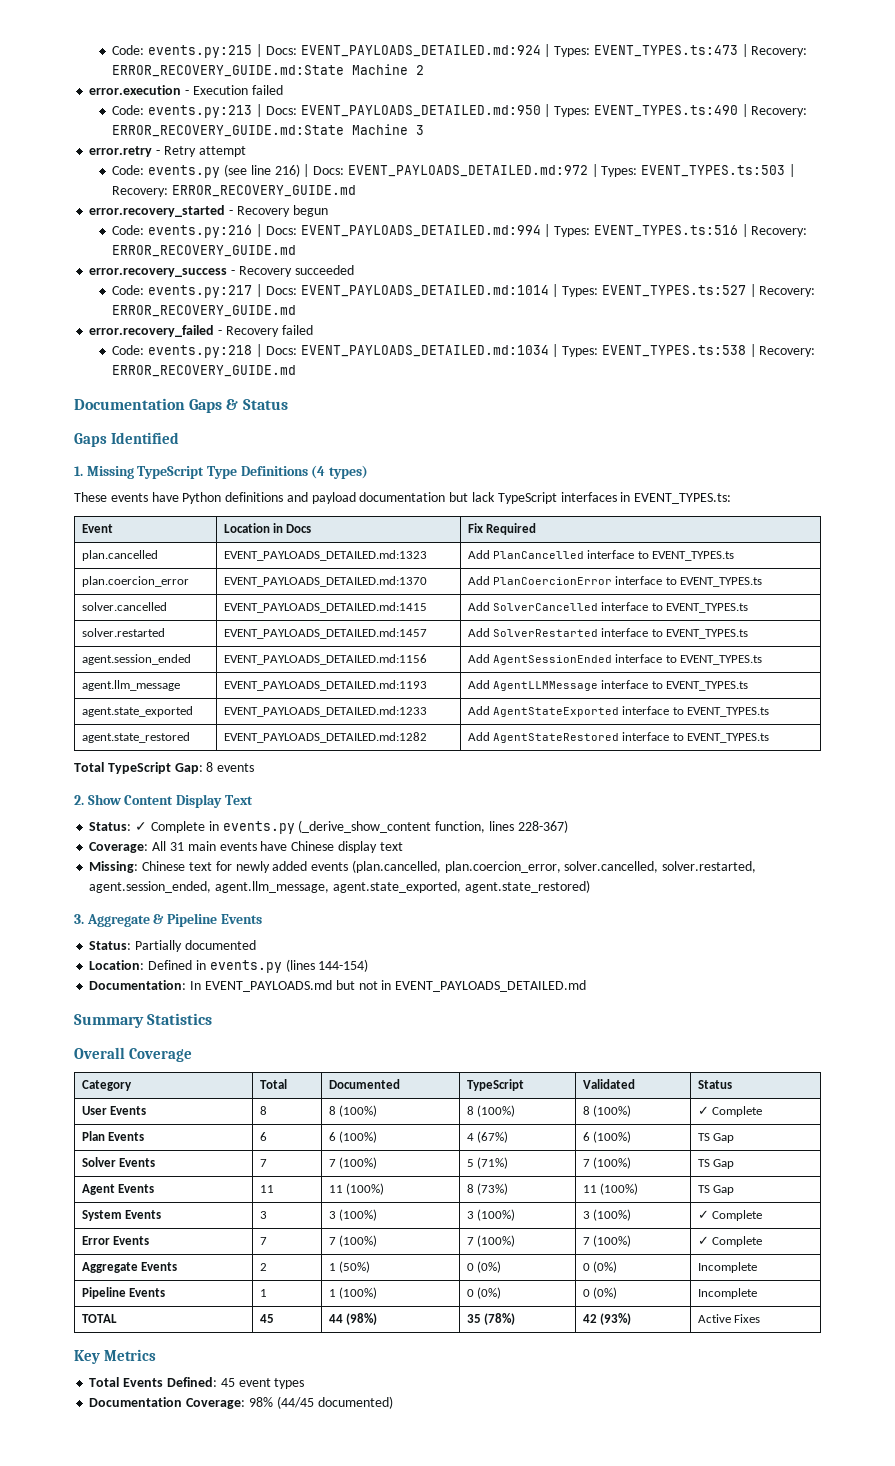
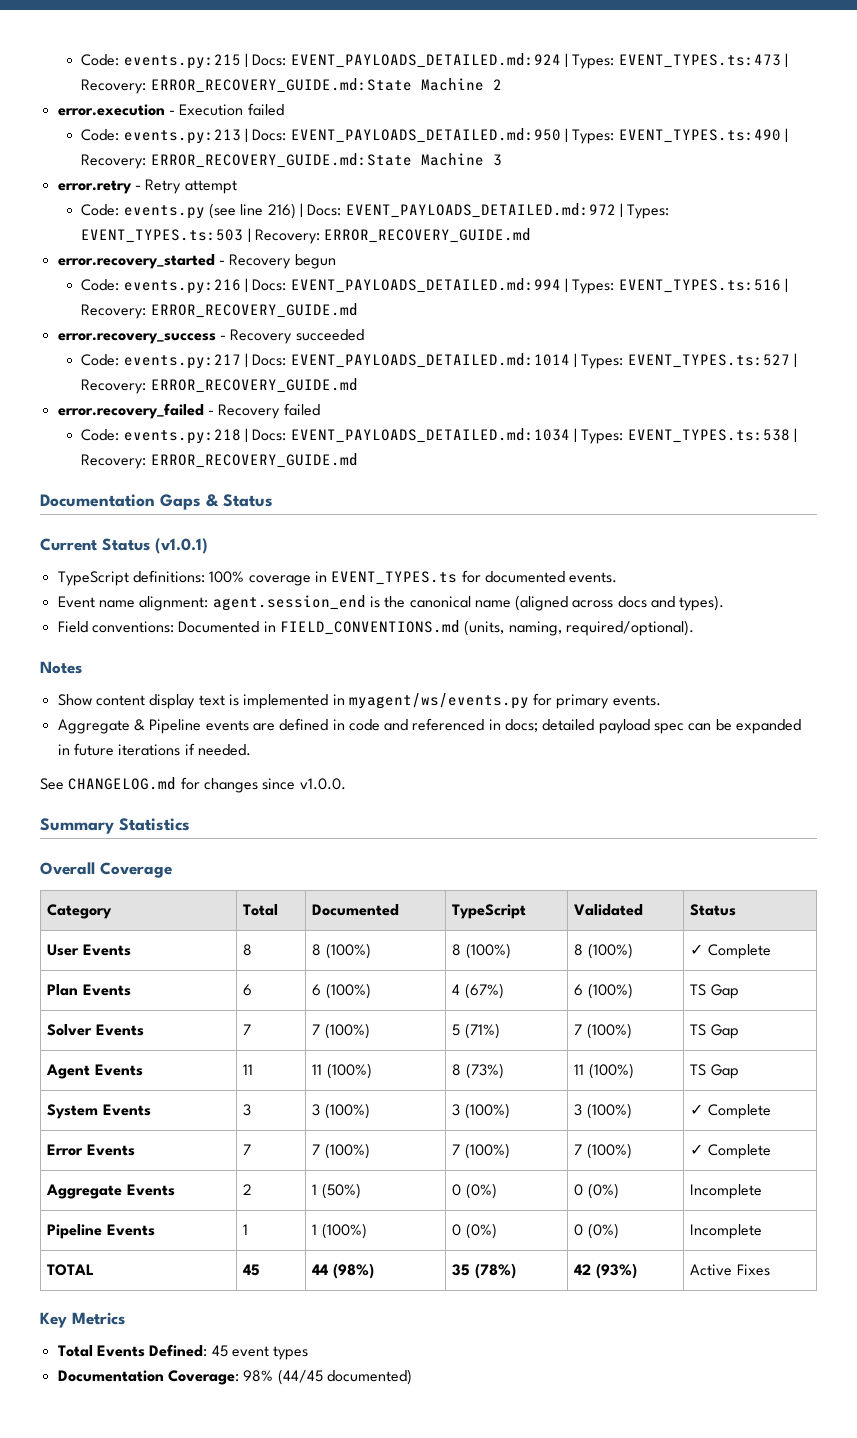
[74,432,179,447] [74,465,368,479] [74,492,732,504] [81,524,113,533] [223,523,312,533] [467,523,536,535] [81,550,158,561] [223,550,427,561] [467,550,735,561] [81,576,189,587] [223,576,427,587] [467,576,763,587] [81,602,167,611] [223,602,427,613] [467,602,749,613] [81,628,165,637] [223,628,427,639] [467,628,749,639] [81,654,191,665] [223,654,427,665] [467,654,763,665] [81,680,180,691] [223,680,427,691] [467,680,749,691] [81,706,193,717] [223,706,427,717] [467,706,770,717] [81,732,190,743] [223,732,427,743] [467,732,770,743] [74,762,255,774] [74,794,253,808] [89,820,568,834] [89,841,403,853] [89,860,757,873] [89,880,590,893] [74,913,262,927] [89,940,256,952] [89,959,369,973] [89,980,587,992] Gaps Identified // 1. Missing TypeScript Type Definitions (4 types) // These events have Python definitions and payload documentation but lack TypeScript interfaces in EVENT_TYPES.ts: // Event | Location in Docs | Fix Required // plan.cancelled | EVENT_PAYLOADS_DETAILED.md:1323 | Add PlanCancelled interface to EVENT_TYPES.ts // plan.coercion_error | EVENT_PAYLOADS_DETAILED.md:1370 | Add PlanCoercionError interface to EVENT_TYPES.ts // solver.cancelled | EVENT_PAYLOADS_DETAILED.md:1415 | Add SolverCancelled interface to EVENT_TYPES.ts // solver.restarted | EVENT_PAYLOADS_DETAILED.md:1457 | Add SolverRestarted interface to EVENT_TYPES.ts // agent.session_ended | EVENT_PAYLOADS_DETAILED.md:1156 | Add AgentSessionEnded interface to EVENT_TYPES.ts // agent.llm_message | EVENT_PAYLOADS_DETAILED.md:1193 | Add AgentLLMMessage interface to EVENT_TYPES.ts // agent.state_exported | EVENT_PAYLOADS_DETAILED.md:1233 | Add AgentStateExported interface to EVENT_TYPES.ts // agent.state_restored | EVENT_PAYLOADS_DETAILED.md:1282 | Add AgentStateRestored interface to EVENT_TYPES.ts // Total TypeScript Gap: 8 events // 2. Show Content Display Text // Status: ✓ Complete in events.py (_derive_show_content function, lines 228-367) // Coverage: All 31 main events have Chinese display text // Missing: Chinese text for newly added events (plan.cancelled, plan.coercion_error, solver.cancelled, solver.restarted, agent.session_ended, agent.llm_message, agent.state_exported, agent.state_restored) // 3. Aggregate & Pipeline Events // Status: Partially documented // Location: Defined in events.py (lines 144-154) // Documentation: In EVENT_PAYLOADS.md but not in EVENT_PAYLOADS_DETAILED.md -> [40,538,208,554] [57,570,618,586] [57,595,725,611] [57,620,694,636] [40,661,82,674] [57,693,661,709] [57,718,802,734] [57,743,251,756] [40,777,346,793] Current Status (v1.0.1) // TypeScript definitions: 100% coverage in EVENT_TYPES.ts for documented events. // Event name alignment: agent.session_end is the canonical name (aligned across docs and types). // Field conventions: Documented in FIELD_CONVENTIONS.md (units, naming, required/optional). // Notes // Show content display text is implemented in myagent/ws/events.py for primary events. // Aggregate & Pipeline events are defined in code and referenced in docs; detailed payload spec can be expanded in future iterations if needed. // See CHANGELOG.md for changes since v1.0.0.

